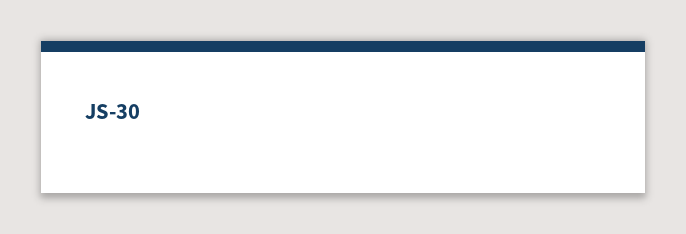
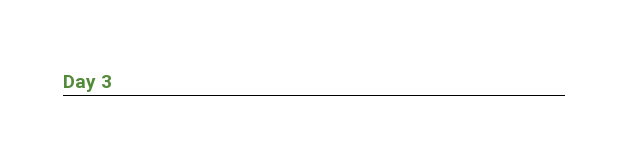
[85,104,140,119] JS-30 -> [63,75,113,92] Day 3

